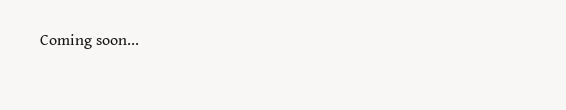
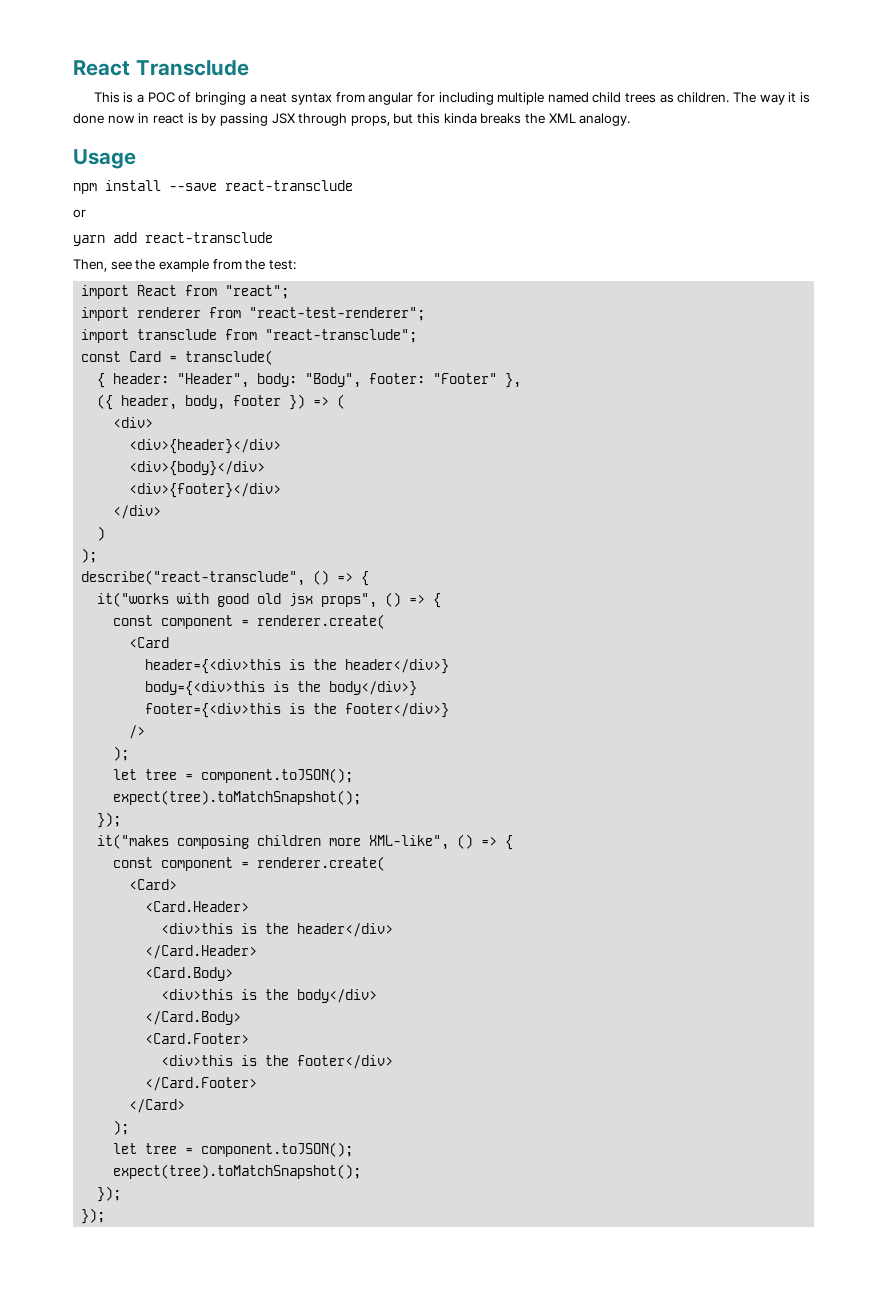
[40,34,140,49] Coming soon... -> [73,60,249,76] [93,92,810,105] [73,113,631,126] [73,149,136,169] [73,180,353,194] [73,209,86,218] [73,232,273,246] [73,259,296,272] [81,285,290,299] [81,307,426,321] [81,329,418,343] [81,350,274,365] [97,373,522,388] [97,394,346,410] [113,417,154,428] [129,439,282,454] [129,461,266,476] [129,483,282,498] [113,505,162,519] [97,526,106,541] [81,548,98,563] [81,570,370,586] [97,592,442,608] [113,614,386,629] [129,637,170,648] [145,659,450,674] [145,681,418,696] [145,703,450,718] [129,725,146,739] [113,746,130,761] [113,768,354,783] [113,790,362,805] [97,812,122,828] [97,834,514,850] [113,856,386,871] [129,879,178,890] [145,901,250,912] [161,923,394,937] [145,945,258,959] [145,967,234,981] [161,989,378,1003] [145,1011,242,1025] [145,1033,250,1044] [161,1055,394,1069] [145,1077,258,1091] [129,1099,186,1113] [113,1120,130,1135] [113,1142,354,1157] [113,1164,362,1179] [97,1186,122,1202] [81,1208,106,1224] React Transclude // This is a POC of bringing a neat syntax from angular for including multiple named child trees as children. The way it is done now in react is by passing JSX through props, but this kinda breaks the XML analogy. // Usage // npm install --save react-transclude // or // yarn add react-transclude // Then, see the example from the test: // import React from "react"; // import renderer from "react-test-renderer"; // import transclude from "react-transclude"; // const Card = transclude( // { header: "Header", body: "Body", footer: "Footer" }, // ({ header, body, footer }) => ( // <div> // <div>{header}</div> // <div>{body}</div> // <div>{footer}</div> // </div> // ) // ); // describe("react-transclude", () => { // it("works with good old jsx props", () => { // const component = renderer.create( // <Card // header={<div>this is the header</div>} // body={<div>this is the body</div>} // footer={<div>this is the footer</div>} // /> // ); // let tree = component.toJSON(); // expect(tree).toMatchSnapshot(); // }); // it("makes composing children more XML-like", () => { // const component = renderer.create( // <Card> // <Card.Header> // <div>this is the header</div> // </Card.Header> // <Card.Body> // <div>this is the body</div> // </Card.Body> // <Card.Footer> // <div>this is the footer</div> // </Card.Footer> // </Card> // ); // let tree = component.toJSON(); // expect(tree).toMatchSnapshot(); // }); // });

